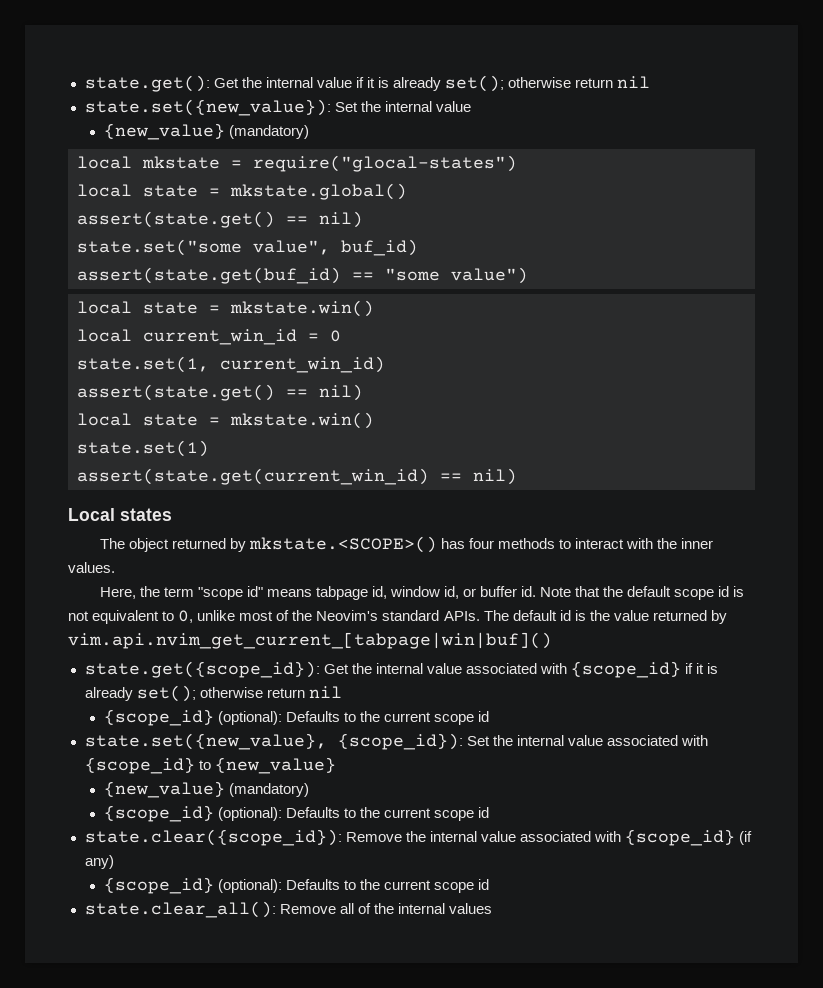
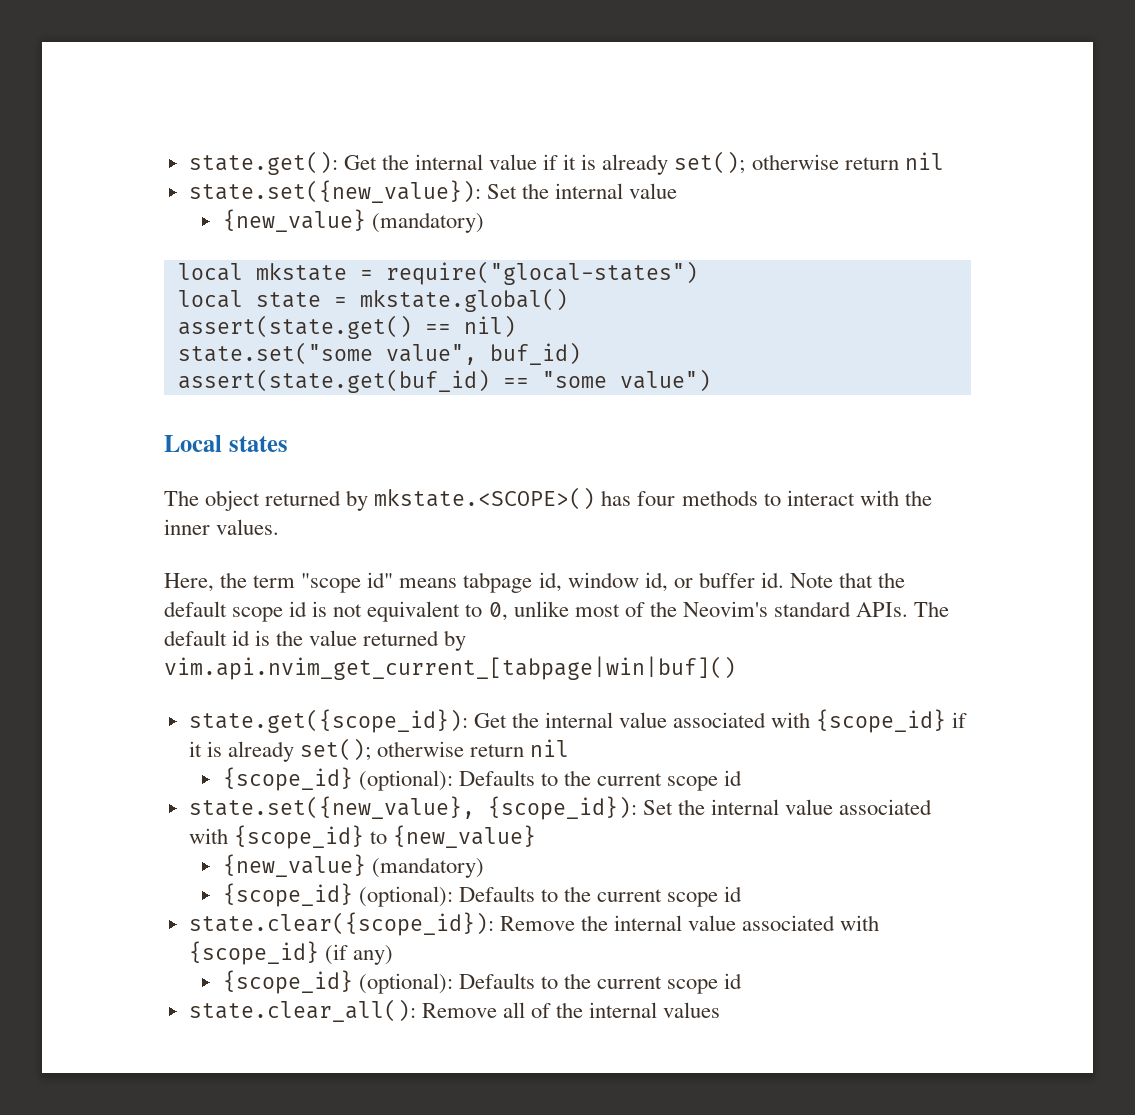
[77,300,374,317] [77,329,341,345] [77,356,385,373] [77,384,363,401] [77,412,374,429] [77,440,209,457] [77,468,517,485] // local state = mkstate.win() // local current_win_id = 0 // state.set(1, current_win_id) // assert(state.get() == nil) // local state = mkstate.win() // state.set(1) // assert(state.get(current_win_id) == nil) -> (711, 380) none

